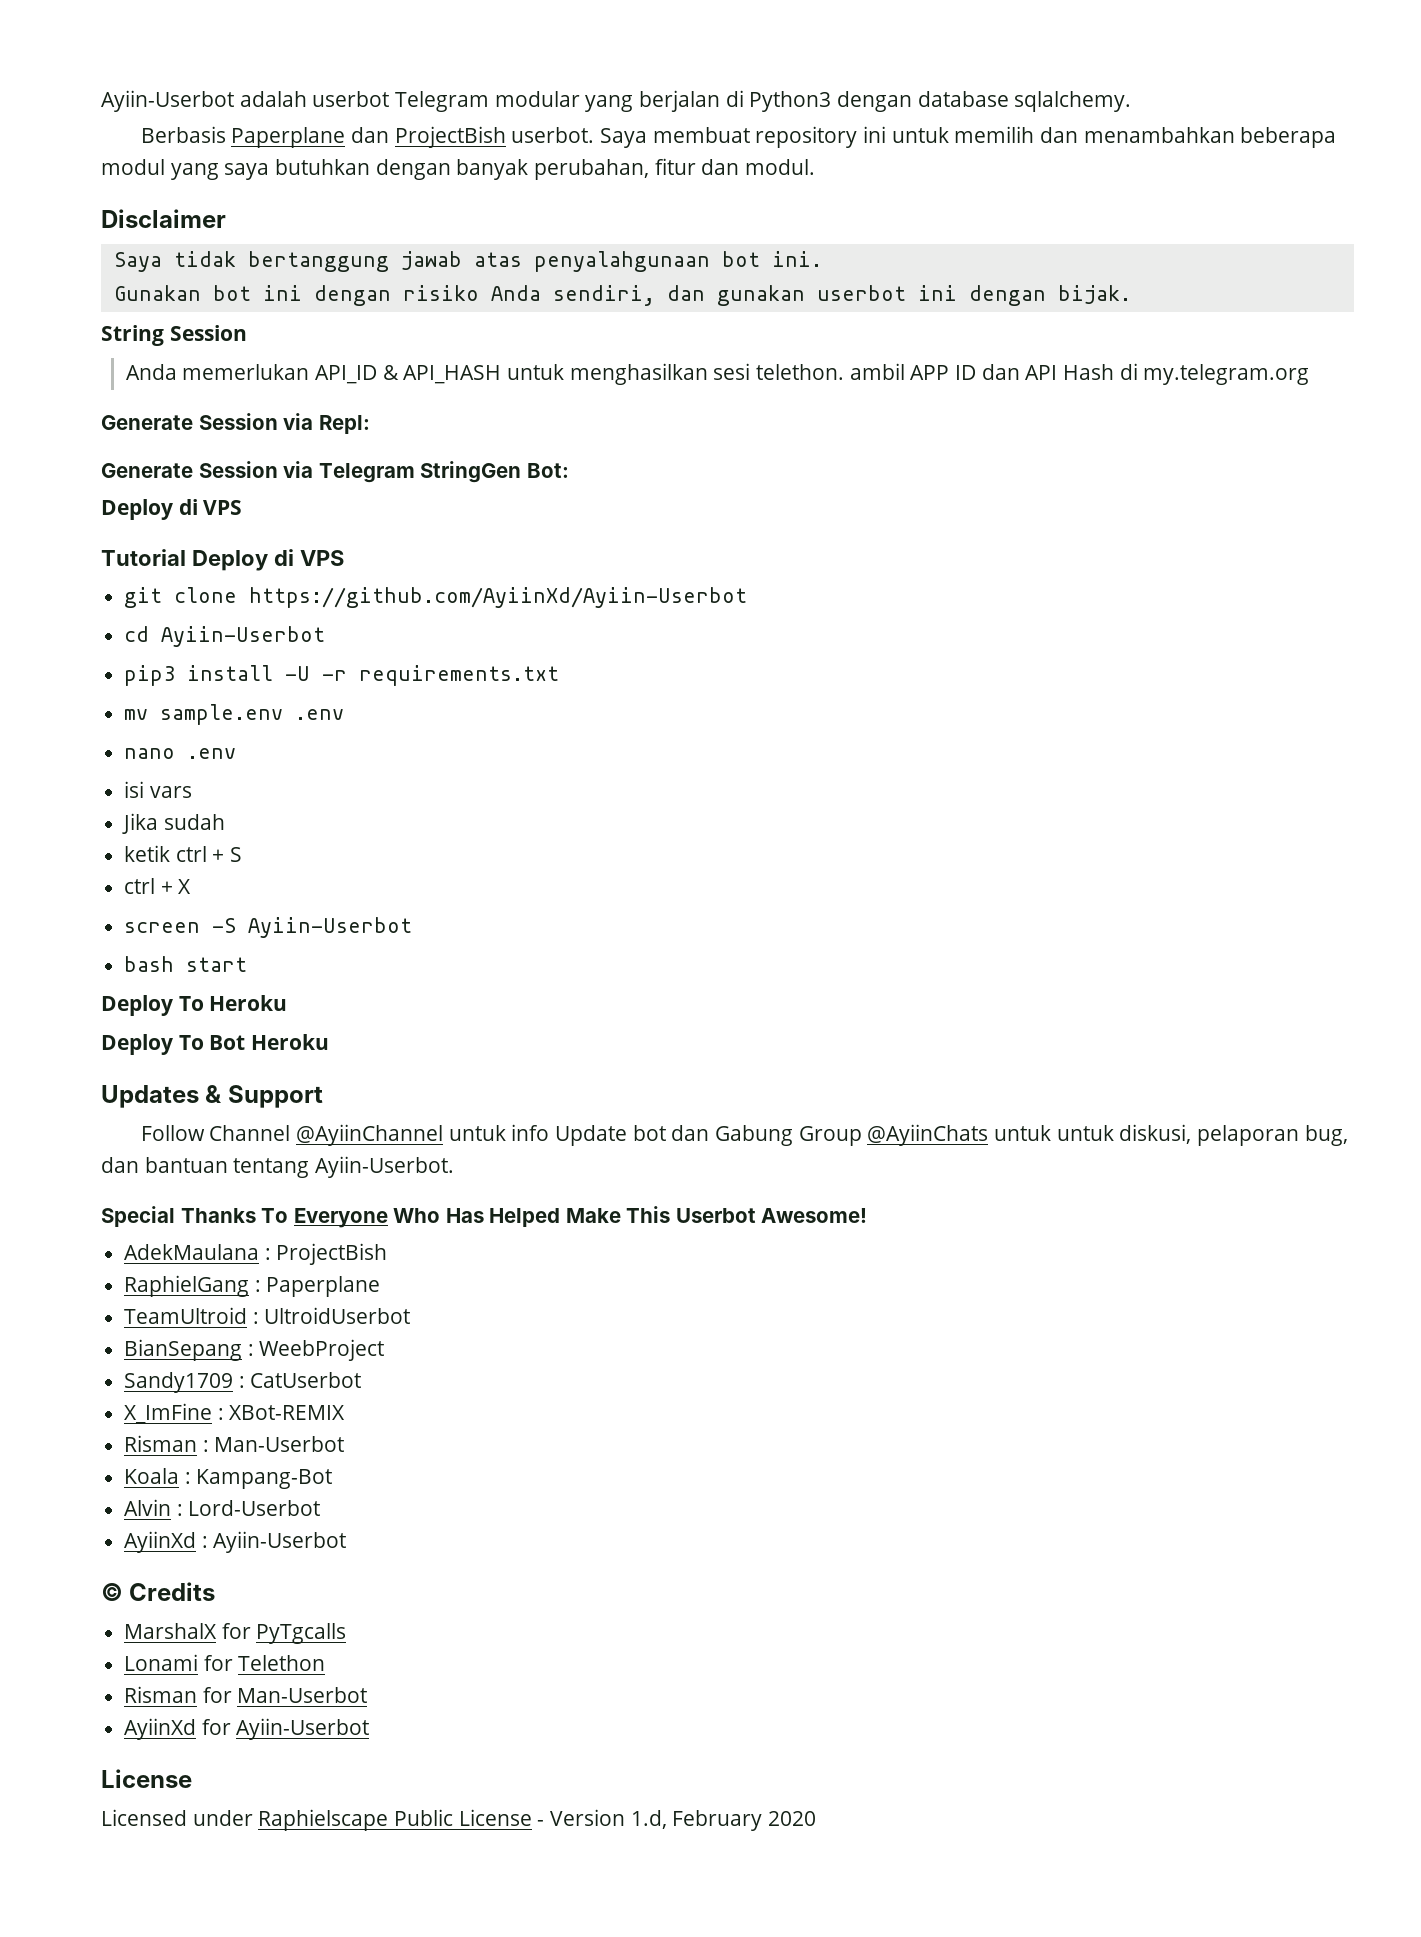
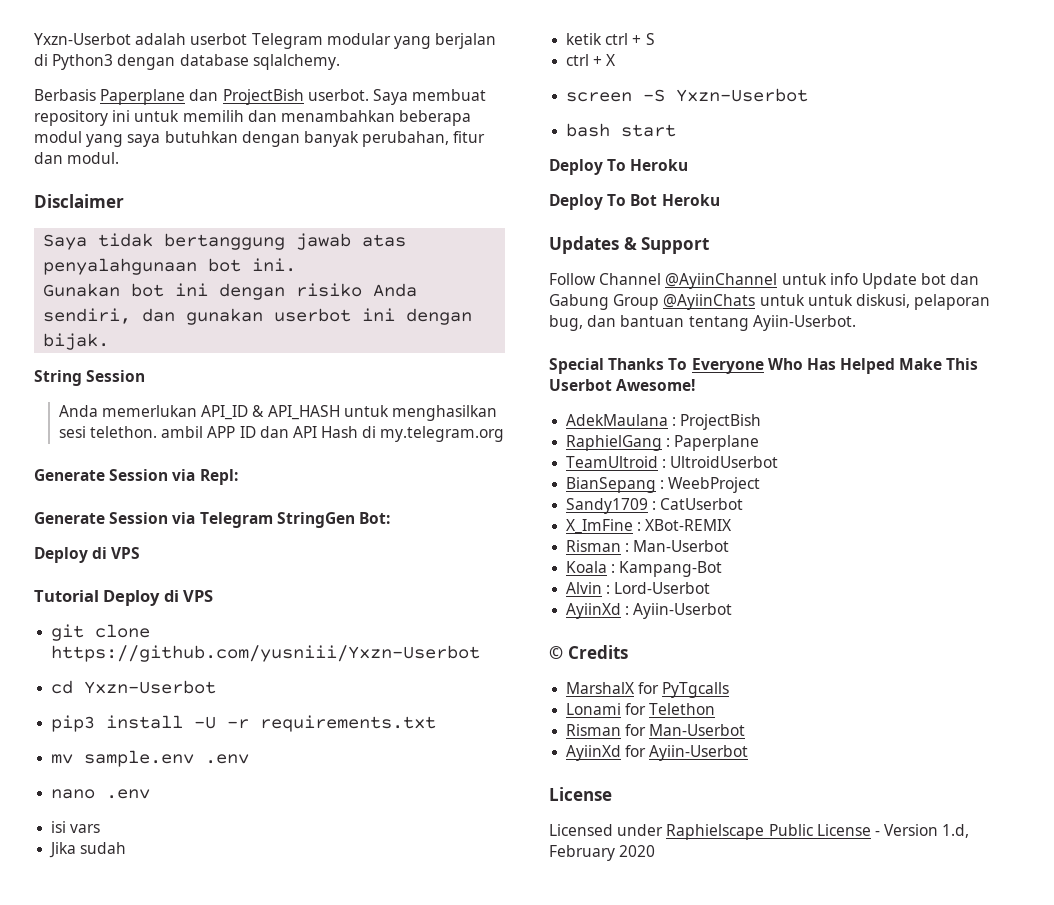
[101,90,234,112] Ayiin-Userbot -> [34,33,131,45] Yxzn-Userbot
[249,587,748,608] https://github.com/AyiinXd/Ayiin-Userbot -> [51,645,481,662] https://github.com/yusniii/Yxzn-Userbot
[161,626,326,647] Ayiin-Userbot -> [84,680,217,694] Yxzn-Userbot
[248,917,413,938] Ayiin-Userbot -> [676,88,809,102] Yxzn-Userbot

